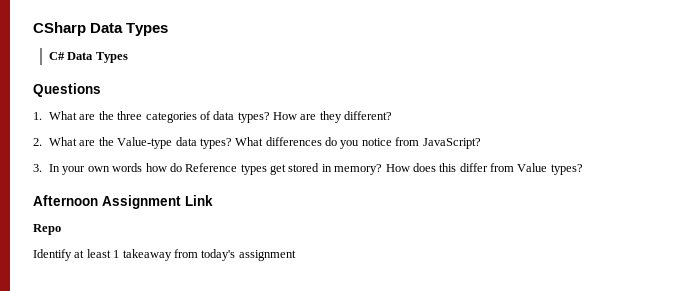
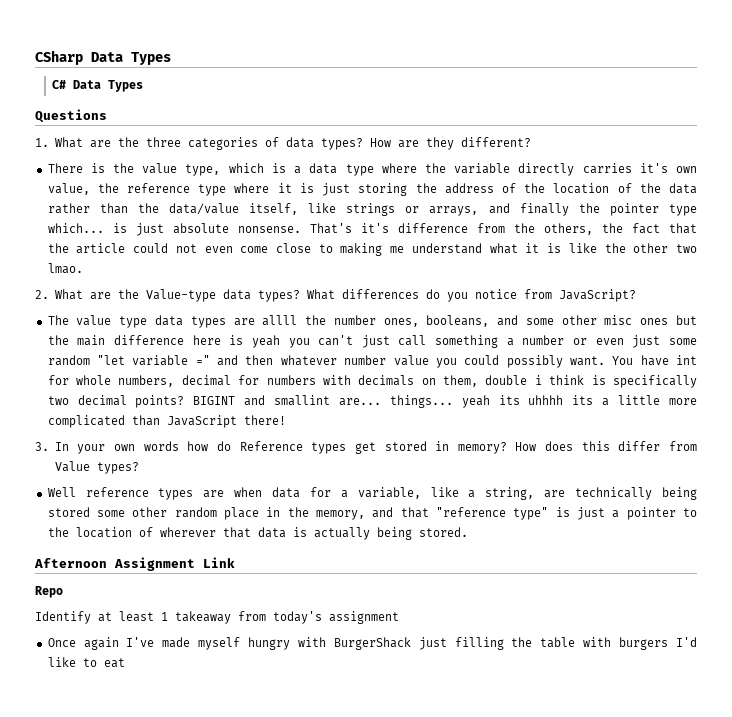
(393, 115) none -> [47,163,698,176] [47,183,698,196] [47,203,697,216] [47,223,697,236] [47,243,698,256] [47,263,83,274] // There is the value type, which is a data type where the variable directly carries it's own value, the reference type where it is just storing the address of the location of the data rather than the data/value itself, like strings or arrays, and finally the pointer type which... is just absolute nonsense. That's it's difference from the others, the fact that the article could not even come close to making me understand what it is like the other two lmao.
(481, 143) none -> [47,315,698,328] [47,335,698,348] [47,355,698,368] [47,375,698,388] [47,395,698,408] [47,415,286,428] // The value type data types are allll the number ones, booleans, and some other misc ones but the main difference here is yeah you can't just call something a number or even just some random "let variable =" and then whatever number value you could possibly want. You have int for whole numbers, decimal for numbers with decimals on them, double i think is specifically two decimal points? BIGINT and smallint are... things... yeah its uhhhh its a little more complicated than JavaScript there!
(583, 169) none -> [47,487,698,500] [47,507,698,520] [47,527,468,540] // Well reference types are when data for a variable, like a string, are technically being stored some other random place in the memory, and that "reference type" is just a pointer to the location of wherever that data is actually being stored.
(296, 255) none -> [47,637,698,650] [47,657,125,668] // Once again I've made myself hungry with BurgerShack just filling the table with burgers I'd like to eat

